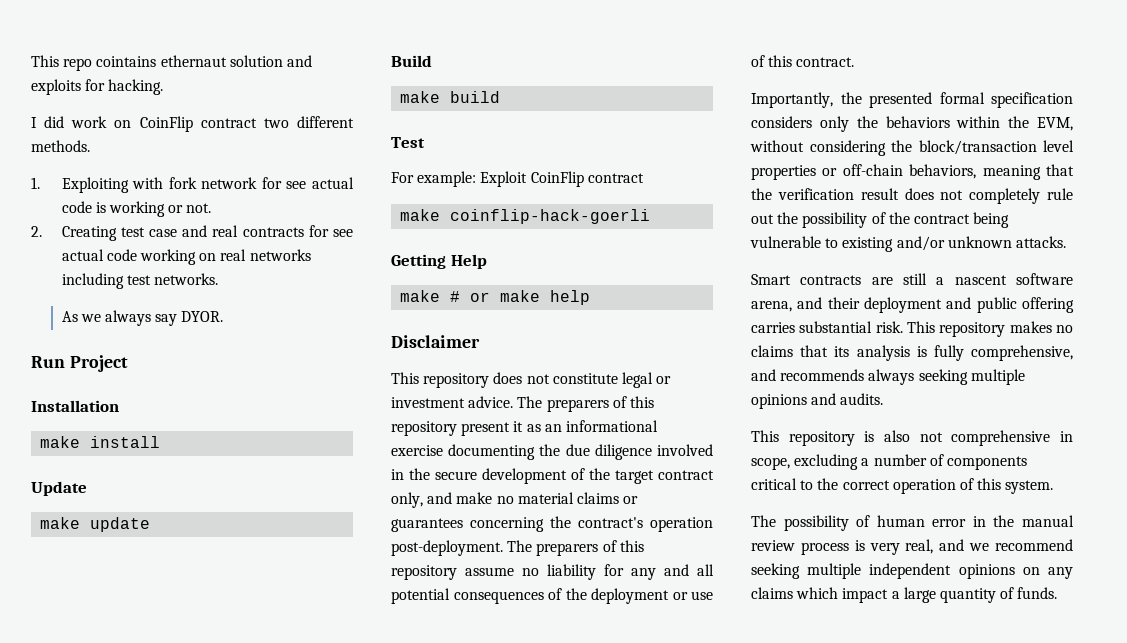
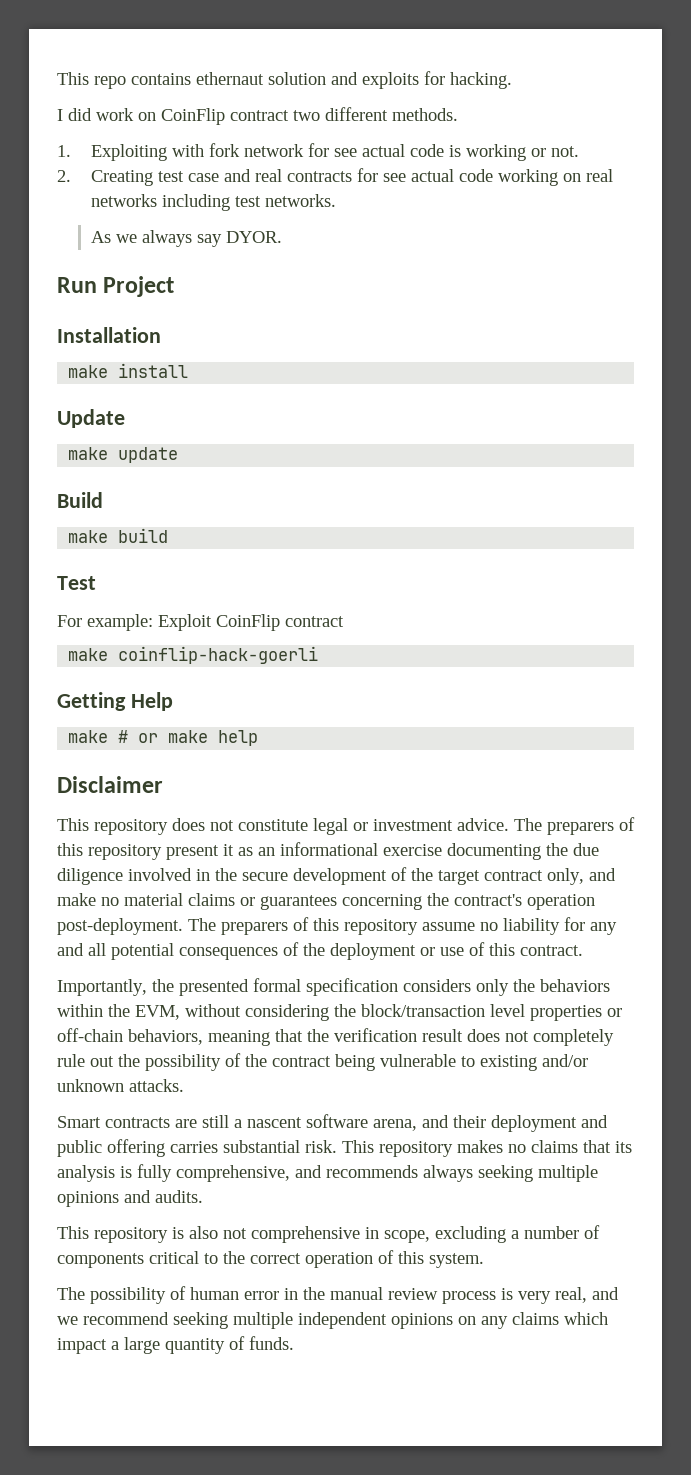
[96,56,157,67] cointains -> [131,73,191,85] contains

